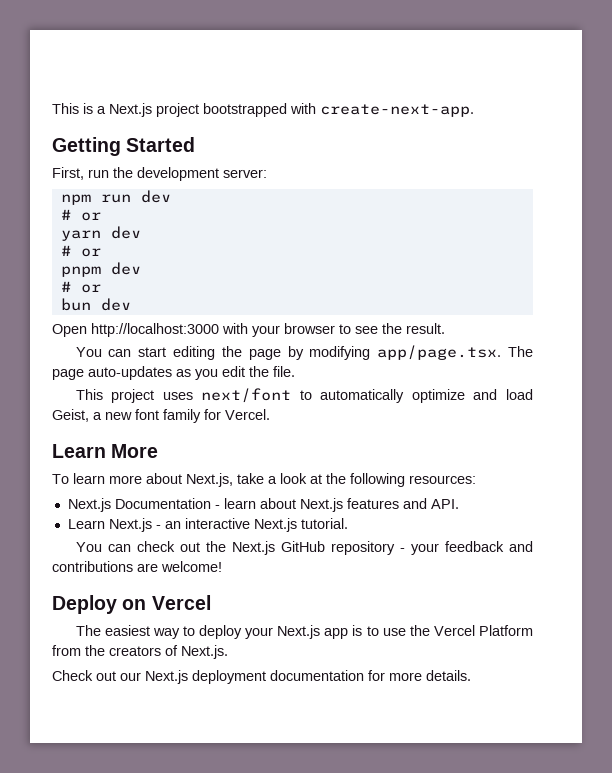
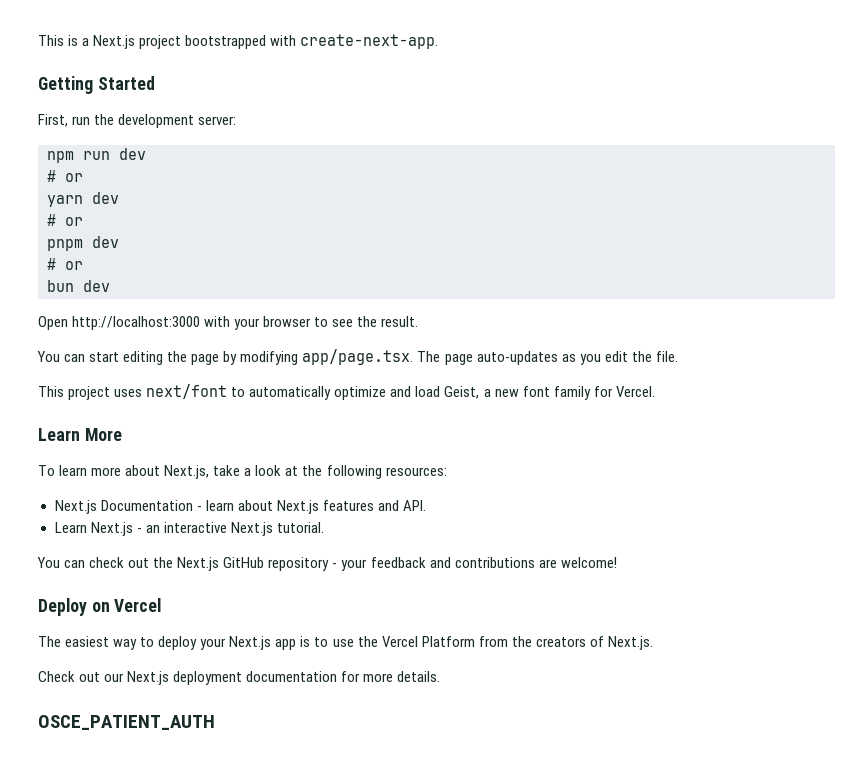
(471, 675) none -> [38,715,215,730] // OSCE_PATIENT_AUTH

